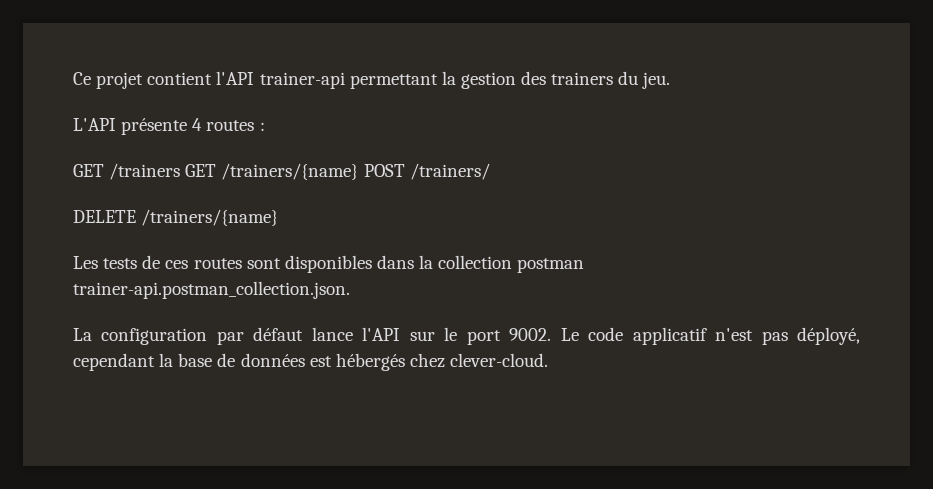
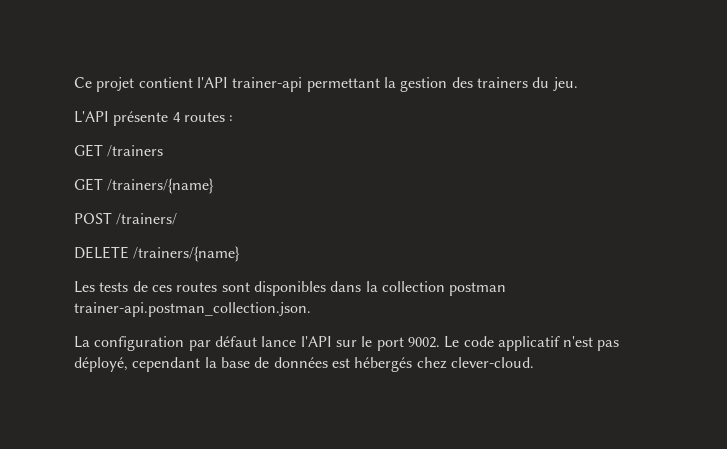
(181, 171) none -> (164, 151) //
(359, 171) none -> (215, 186) //

